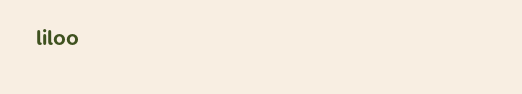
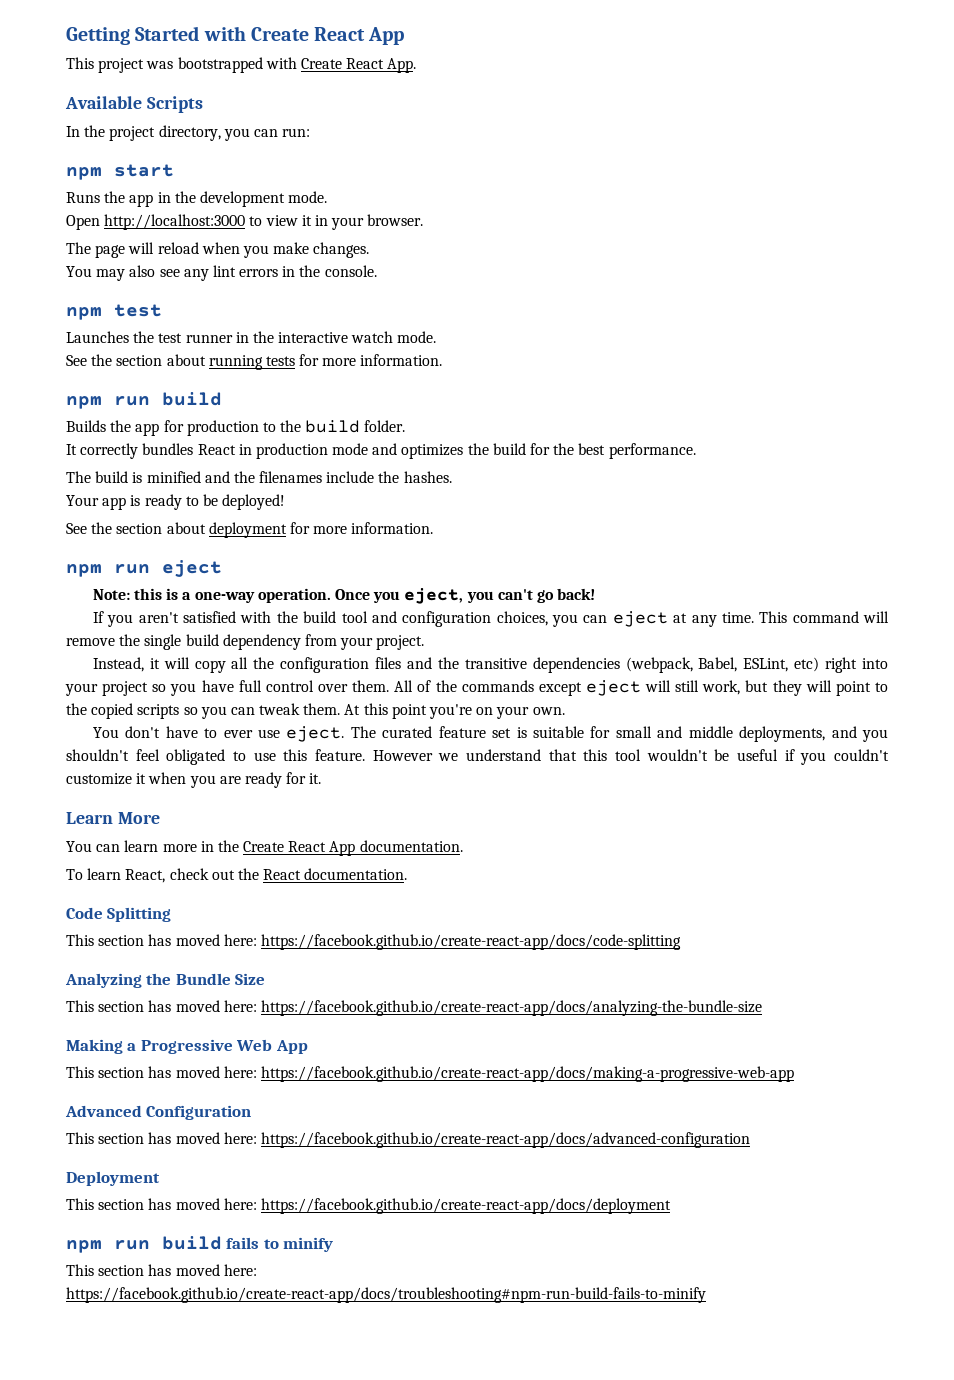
[36,29,79,45] liloo -> [66,26,405,45] [66,57,417,73] [65,96,203,113] [66,125,311,141] [66,164,174,180] [66,191,328,207] [66,214,424,230] [66,242,370,258] [66,265,377,281] [66,304,162,320] [66,331,437,343] [66,354,443,370] [66,392,222,409] [66,420,406,436] [66,443,696,459] [66,471,452,483] [66,494,286,510] [66,522,434,538] [66,560,222,577] [92,588,596,604] [92,611,889,627] [66,634,425,650] [92,657,888,673] [65,680,888,696] [66,703,565,719] [92,726,888,742] [66,749,889,765] [66,772,322,788] [66,812,160,824] [66,840,463,856] [66,868,408,883] [66,907,172,922] [66,934,681,950] [65,973,266,988] [66,1000,762,1016] [66,1039,308,1054] [66,1066,794,1082] [65,1105,252,1120] [66,1132,750,1148] [66,1171,160,1186] [66,1198,671,1214] [66,1236,334,1253] [66,1264,257,1276] [66,1287,706,1303] Getting Started with Create React App // This project was bootstrapped with Create React App. // Available Scripts // In the project directory, you can run: // npm start // Runs the app in the development mode. // Open http://localhost:3000 to view it in your browser. // The page will reload when you make changes. // You may also see any lint errors in the console. // npm test // Launches the test runner in the interactive watch mode. // See the section about running tests for more information. // npm run build // Builds the app for production to the build folder. // It correctly bundles React in production mode and optimizes the build for the best performance. // The build is minified and the filenames include the hashes. // Your app is ready to be deployed! // See the section about deployment for more information. // npm run eject // Note: this is a one-way operation. Once you eject, you can't go back! // If you aren't satisfied with the build tool and configuration choices, you can eject at any time. This command will remove the single build dependency from your project. // Instead, it will copy all the configuration files and the transitive dependencies (webpack, Babel, ESLint, etc) right into your project so you have full control over them. All of the commands except eject will still work, but they will point to the copied scripts so you can tweak them. At this point you're on your own. // You don't have to ever use eject. The curated feature set is suitable for small and middle deployments, and you shouldn't feel obligated to use this feature. However we understand that this tool wouldn't be useful if you couldn't customize it when you are ready for it. // Learn More // You can learn more in the Create React App documentation. // To learn React, check out the React documentation. // Code Splitting // This section has moved here: https://facebook.github.io/create-react-app/docs/code-splitting // Analyzing the Bundle Size // This section has moved here: https://facebook.github.io/create-react-app/docs/analyzing-the-bundle-size // Making a Progressive Web App // This section has moved here: https://facebook.github.io/create-react-app/docs/making-a-progressive-web-app // Advanced Configuration // This section has moved here: https://facebook.github.io/create-react-app/docs/advanced-configuration // Deployment // This section has moved here: https://facebook.github.io/create-react-app/docs/deployment // npm run build fails to minify // This section has moved here: https://facebook.github.io/create-react-app/docs/troubleshooting#npm-run-build-fails-to-minify

